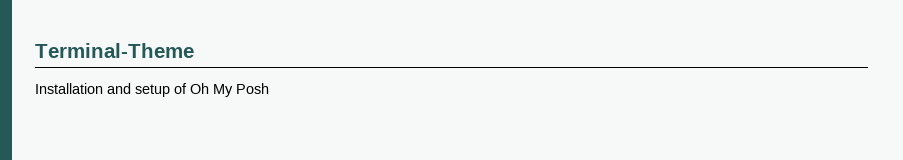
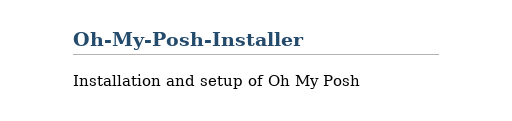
[35,43,194,58] Terminal-Theme -> [73,32,304,50] Oh-My-Posh-Installer

